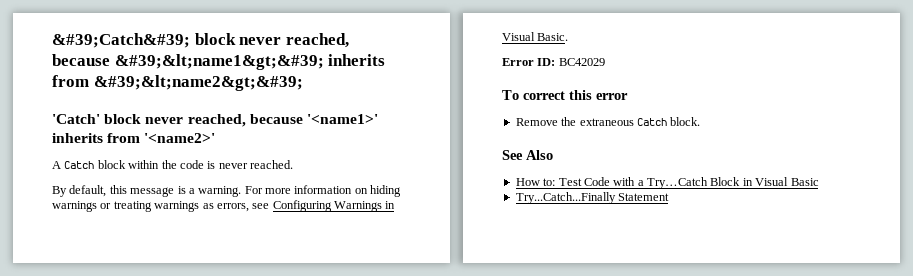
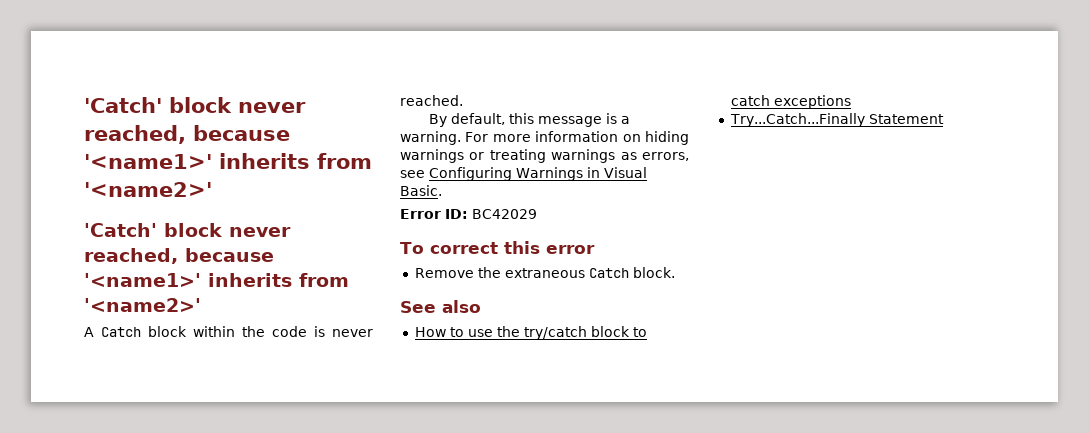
[52,33,349,48] [52,54,386,70] [52,75,303,91] &#39;Catch&#39; block never reached, because &#39;&lt;name1&gt;&#39; inherits from &#39;&lt;name2&gt;&#39; -> [84,97,306,113] [84,125,290,144] [84,153,372,169] [84,182,212,197] 'Catch' block never reached, because '<name1>' inherits from '<name2>'
[526,150,553,160] Also -> [442,300,481,313] also
[543,177,819,189] to: Test Code with a Try…Catch Block in Visual Basic -> [449,326,647,340] [730,95,851,109] to use the try/catch block to catch exceptions

